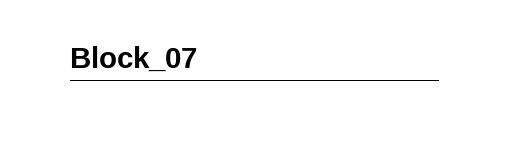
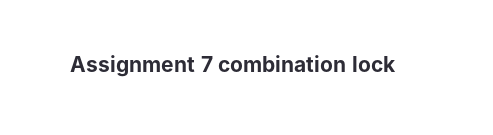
[70,46,197,72] Block_07 -> [70,55,397,77] Assignment 7 combination lock

